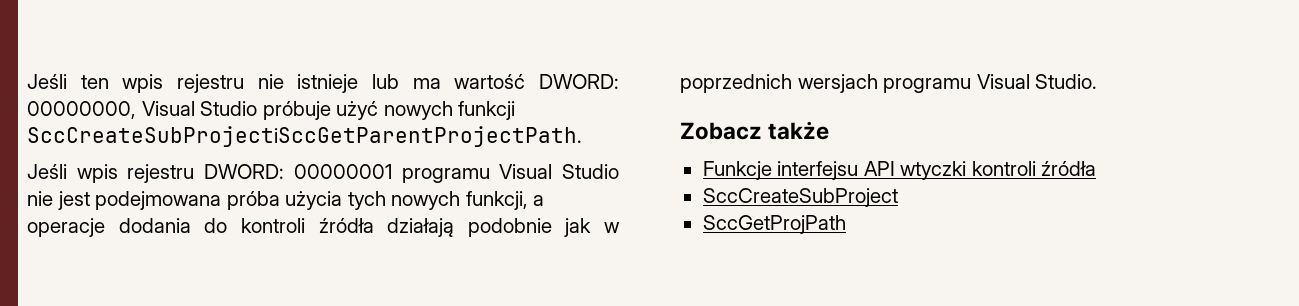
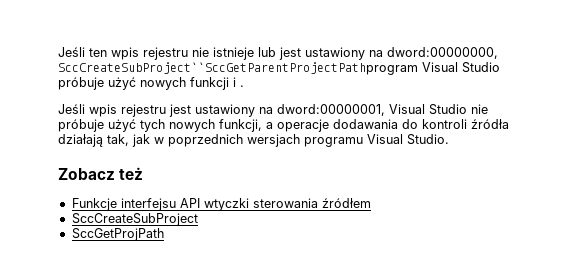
[412,74,620,89] [27,101,136,119] ma wartość DWORD: 00000000, -> [279,47,498,60] [58,62,418,75] jest ustawiony na dword:00000000, SccCreateSubProject``SccGetParentProjectPathprogram
[27,126,582,147] SccCreateSubProjectiSccGetParentProjectPath. -> [233,77,244,87] i .
[204,164,619,183] [27,191,343,210] DWORD: 00000001 programu Visual Studio nie jest podejmowana próba użycia -> [169,104,488,117] [58,119,136,132] jest ustawiony na dword:00000001, Visual Studio nie próbuje użyć
[118,218,191,233] dodania -> [333,119,398,129] dodawania
[467,218,552,237] podobnie -> [107,134,129,146] tak,
[768,121,830,140] także -> [119,167,144,180] też
[971,161,1097,176] kontroli źródła -> [252,198,371,208] sterowania źródłem

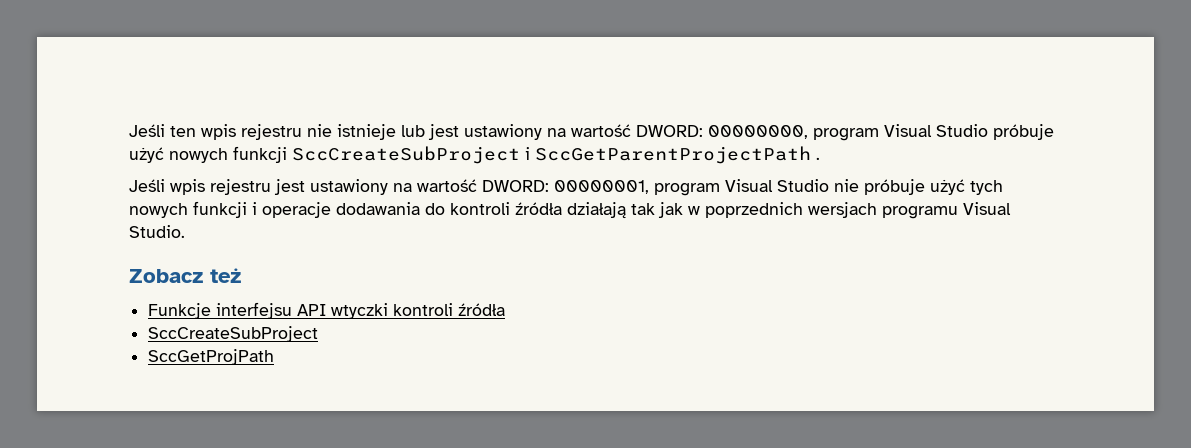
[387,47,498,59] [58,62,418,75] dword:00000000, SccCreateSubProject``SccGetParentProjectPathprogram -> [571,124,879,141] wartość DWORD: 00000000, program
[233,77,236,87] i -> [292,146,811,164] SccCreateSubProject i SccGetParentProjectPath
[277,104,385,116] dword:00000001, -> [417,179,720,196] wartość DWORD: 00000001, program
[219,119,273,132] funkcji, a -> [193,201,257,218] funkcji i
[107,134,129,146] tak, -> [631,203,655,215] tak
[252,198,371,208] sterowania źródłem -> [393,303,506,316] kontroli źródła

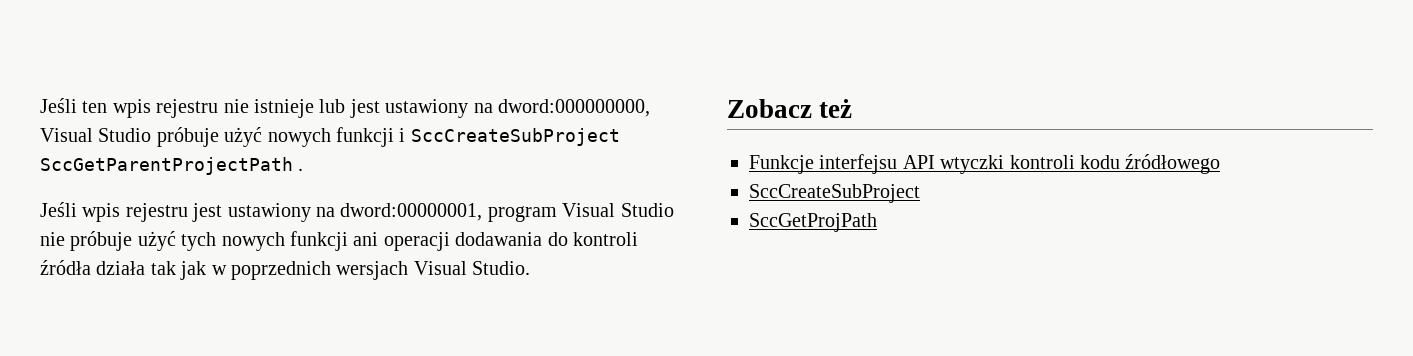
[571,124,879,141] wartość DWORD: 00000000, program -> [497,99,650,117] dword:000000000,
[292,146,530,164] SccCreateSubProject i -> [399,128,620,146] i SccCreateSubProject
[417,179,649,194] wartość DWORD: 00000001, -> [340,203,483,221] dword:00000001,
[252,202,331,218] i operacje -> [353,232,450,251] ani operacji
[567,202,626,219] działają -> [96,261,146,275] działa
[882,206,958,219] programu -> (409, 270) none
[458,303,506,316] źródła -> [1080,154,1221,174] kodu źródłowego

